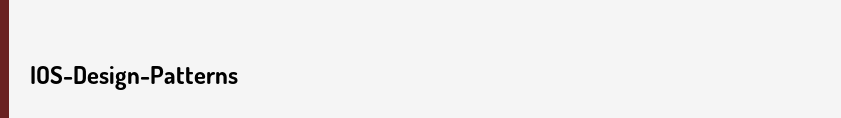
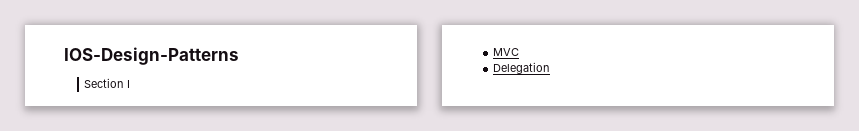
(238, 78) none -> [84,78,131,88] [493,48,520,56] [493,62,551,74] // Section I // MVC // Delegation

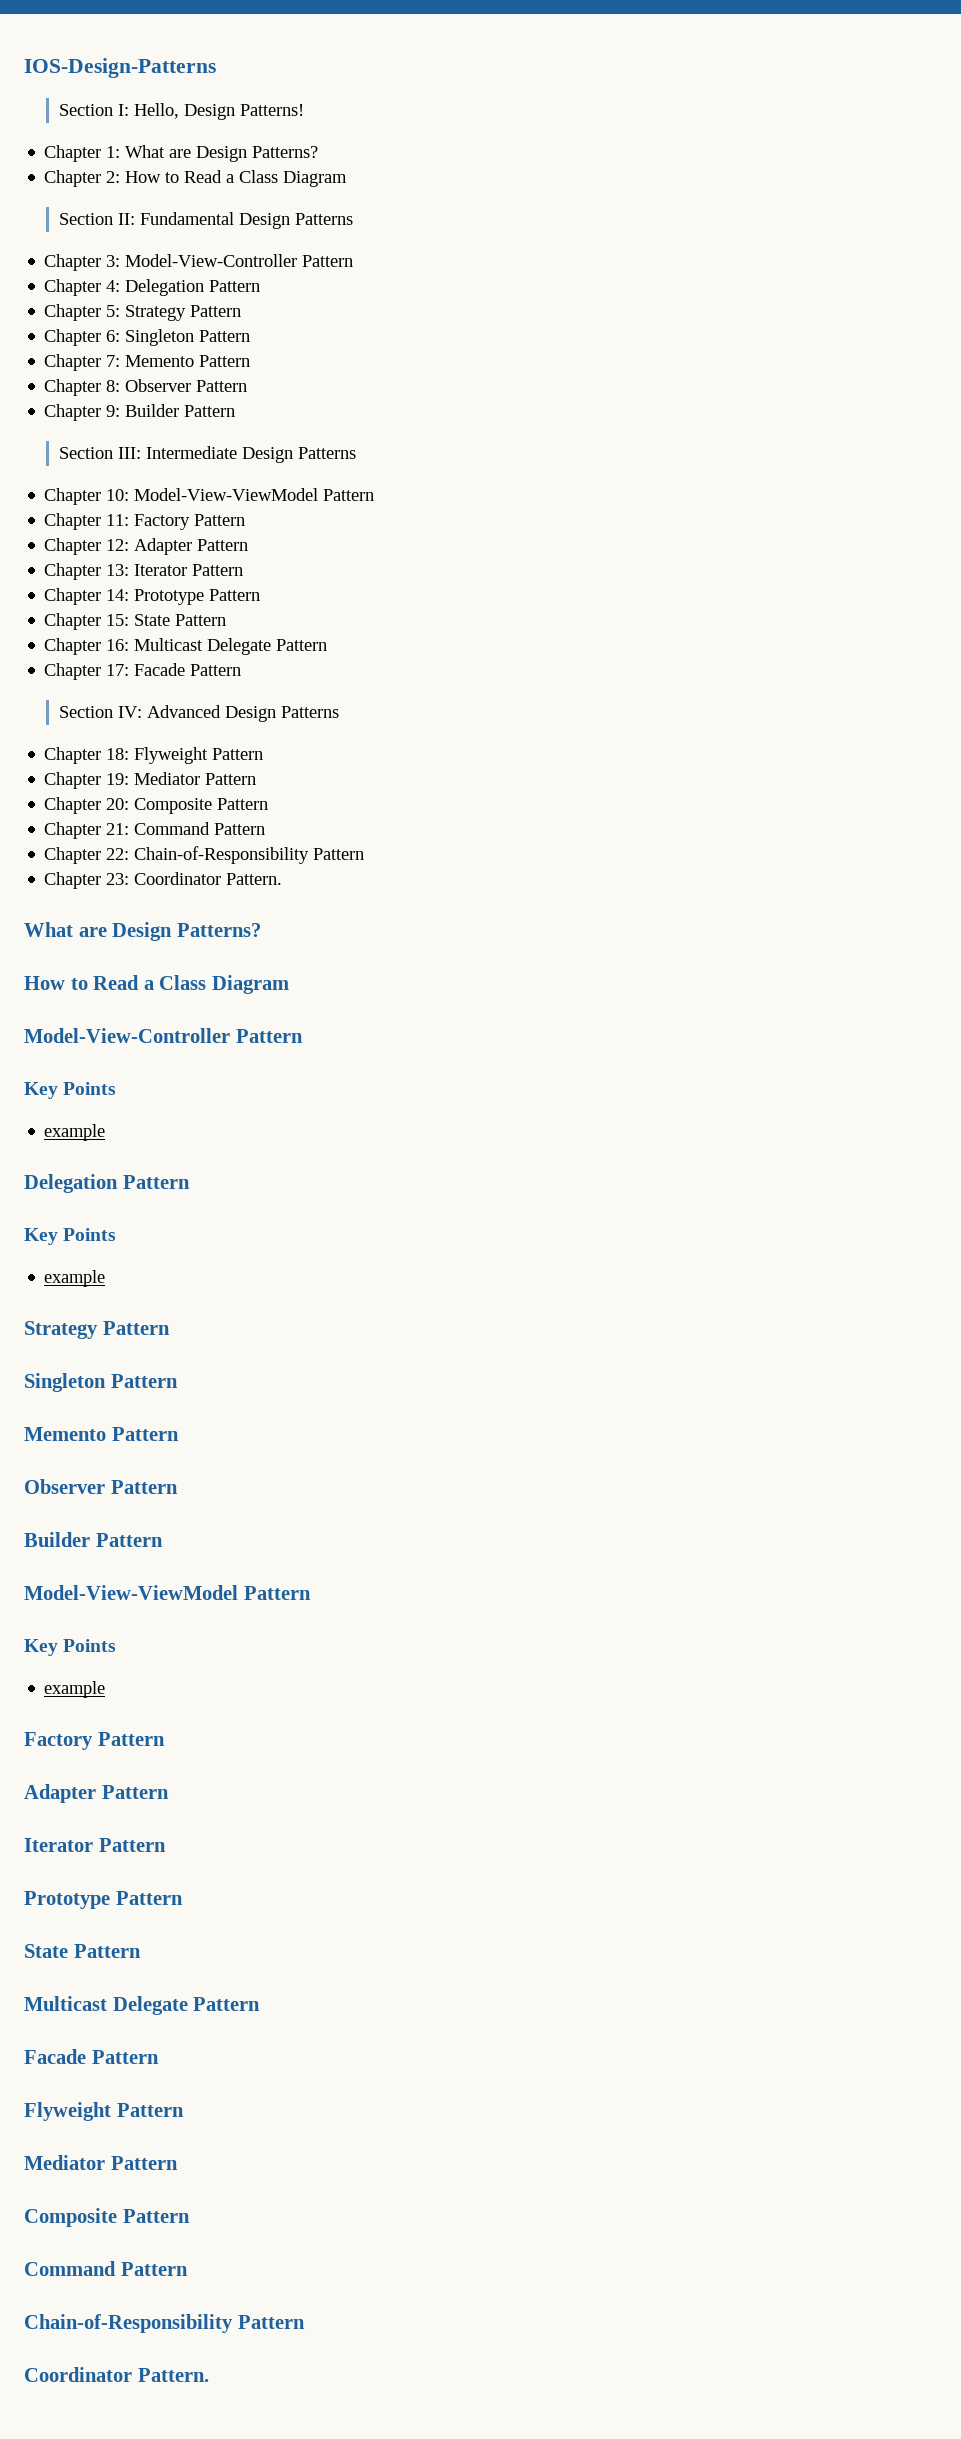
[127,80,131,88] [493,48,520,56] [493,62,551,74] I // MVC // Delegation -> [118,103,305,120] [44,145,319,162] [44,170,348,187] [59,212,354,229] [44,254,354,271] [44,279,261,296] [44,304,242,321] [44,329,251,346] [44,354,251,371] [44,379,248,396] [44,404,236,421] [59,446,357,463] [44,488,375,505] [44,513,246,530] [44,538,249,555] [44,563,244,580] [44,588,261,605] [44,613,227,630] [44,638,328,655] [44,663,242,680] [59,705,340,722] [44,747,264,764] [44,772,257,789] [44,797,269,814] [44,822,266,839] [44,846,365,864] [44,872,283,889] [24,922,261,941] [24,975,289,994] [24,1028,303,1043] [24,1082,117,1099] [44,1124,106,1141] [24,1174,190,1193] [24,1228,117,1245] [44,1270,106,1287] [24,1321,170,1339] [24,1373,178,1392] [24,1427,179,1441] [24,1479,178,1494] [24,1532,163,1547] [24,1585,311,1600] [24,1639,117,1656] [44,1681,106,1698] [24,1732,165,1750] [24,1784,169,1803] [24,1838,166,1852] [24,1891,183,1909] [24,1944,141,1958] [24,1996,261,2015] [24,2049,159,2064] [24,2102,184,2121] [24,2155,178,2170] [24,2208,190,2227] [24,2261,188,2276] [24,2314,305,2333] [24,2367,209,2382] I: Hello, Design Patterns! // Chapter 1: What are Design Patterns? // Chapter 2: How to Read a Class Diagram // Section II: Fundamental Design Patterns // Chapter 3: Model-View-Controller Pattern // Chapter 4: Delegation Pattern // Chapter 5: Strategy Pattern // Chapter 6: Singleton Pattern // Chapter 7: Memento Pattern // Chapter 8: Observer Pattern // Chapter 9: Builder Pattern // Section III: Intermediate Design Patterns // Chapter 10: Model-View-ViewModel Pattern // Chapter 11: Factory Pattern // Chapter 12: Adapter Pattern // Chapter 13: Iterator Pattern // Chapter 14: Prototype Pattern // Chapter 15: State Pattern // Chapter 16: Multicast Delegate Pattern // Chapter 17: Facade Pattern // Section IV: Advanced Design Patterns // Chapter 18: Flyweight Pattern // Chapter 19: Mediator Pattern // Chapter 20: Composite Pattern // Chapter 21: Command Pattern // Chapter 22: Chain-of-Responsibility Pattern // Chapter 23: Coordinator Pattern. // What are Design Patterns? // How to Read a Class Diagram // Model-View-Controller Pattern // Key Points // example // Delegation Pattern // Key Points // example // Strategy Pattern // Singleton Pattern // Memento Pattern // Observer Pattern // Builder Pattern // Model-View-ViewModel Pattern // Key Points // example // Factory Pattern // Adapter Pattern // Iterator Pattern // Prototype Pattern // State Pattern // Multicast Delegate Pattern // Facade Pattern // Flyweight Pattern // Mediator Pattern // Composite Pattern // Command Pattern // Chain-of-Responsibility Pattern // Coordinator Pattern.

